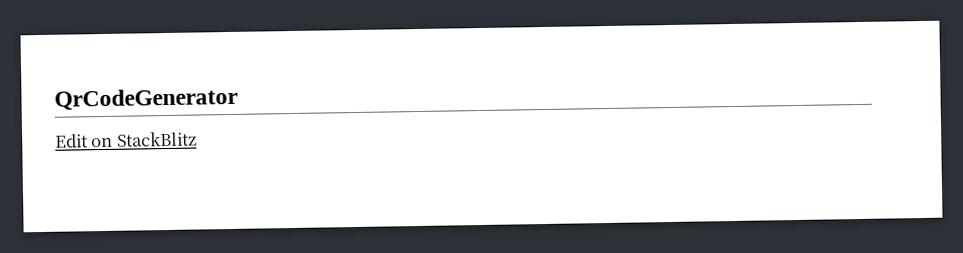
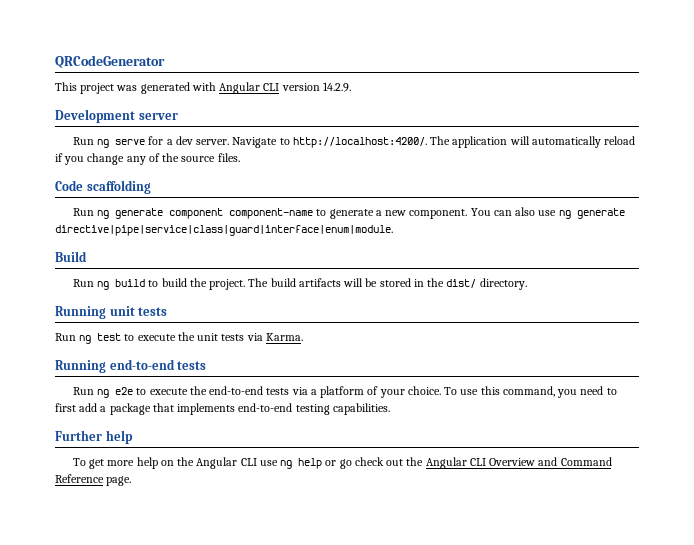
[54,87,238,111] [55,131,197,148] QrCodeGenerator // Edit on StackBlitz -> [55,55,165,68] [55,82,351,94] [55,109,178,123] [72,136,636,148] [55,153,240,165] [55,180,151,194] [72,207,625,219] [55,225,393,236] [55,251,87,262] [72,278,527,290] [55,306,168,319] [55,332,303,344] [55,359,207,373] [72,386,617,398] [55,403,390,415] [55,430,133,444] [72,457,612,469] [55,474,132,486] QRCodeGenerator // This project was generated with Angular CLI version 14.2.9. // Development server // Run ng serve for a dev server. Navigate to http://localhost:4200/. The application will automatically reload if you change any of the source files. // Code scaffolding // Run ng generate component component-name to generate a new component. You can also use ng generate directive|pipe|service|class|guard|interface|enum|module. // Build // Run ng build to build the project. The build artifacts will be stored in the dist/ directory. // Running unit tests // Run ng test to execute the unit tests via Karma. // Running end-to-end tests // Run ng e2e to execute the end-to-end tests via a platform of your choice. To use this command, you need to first add a package that implements end-to-end testing capabilities. // Further help // To get more help on the Angular CLI use ng help or go check out the Angular CLI Overview and Command Reference page.

